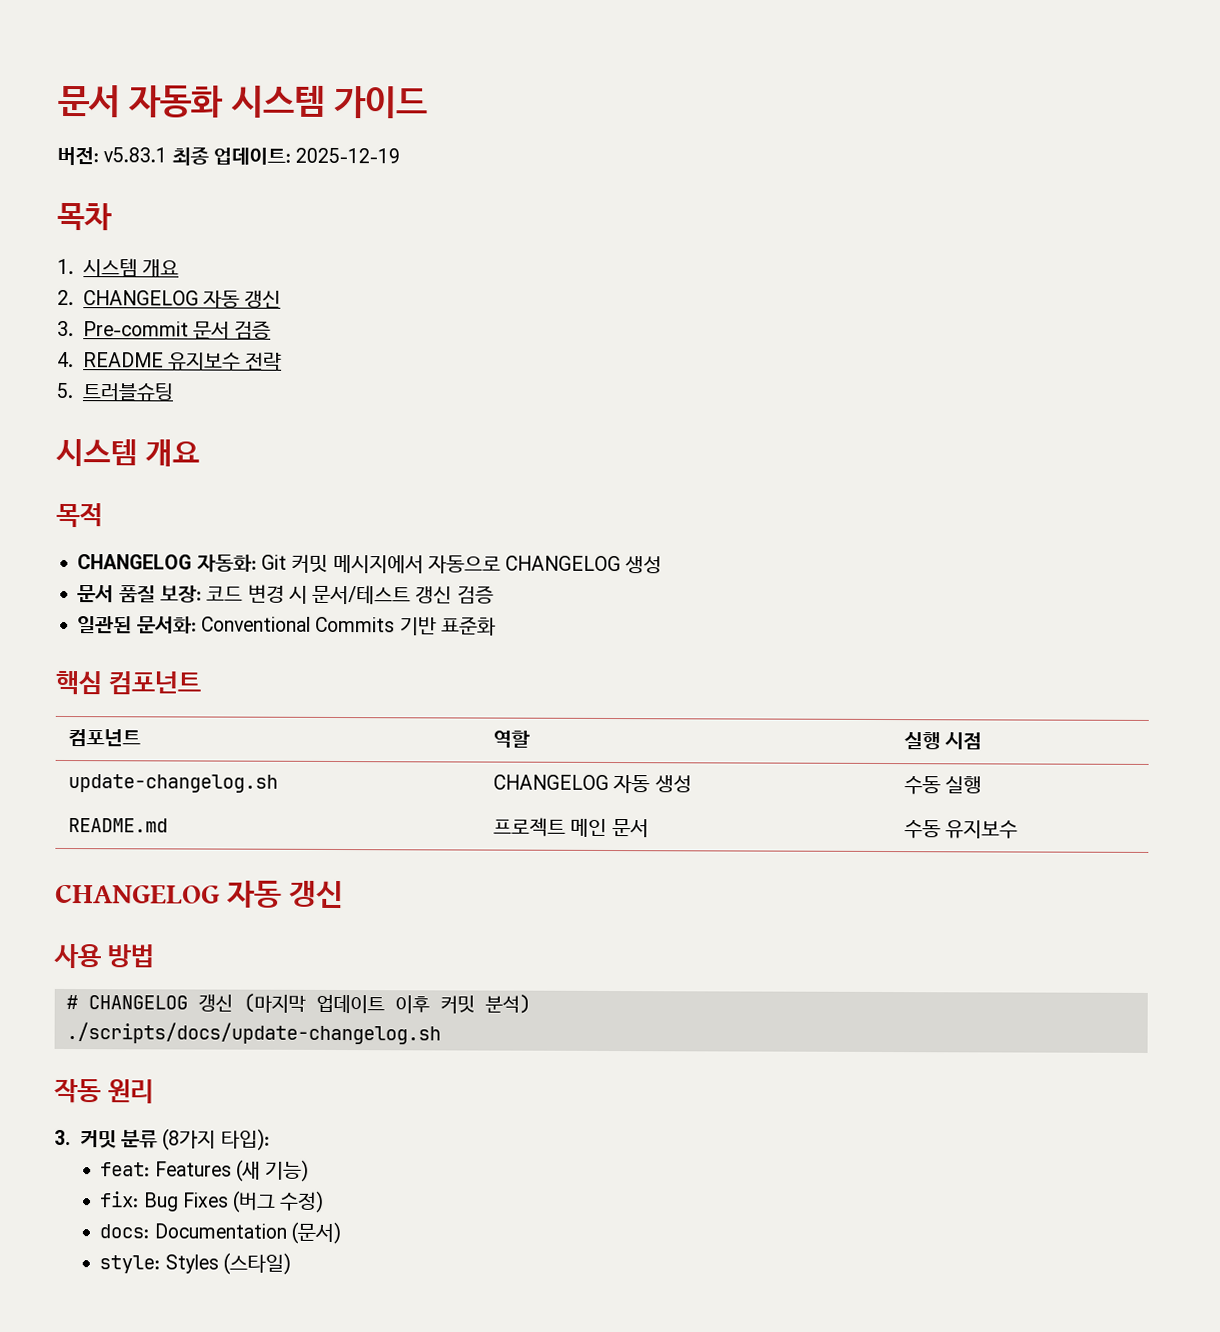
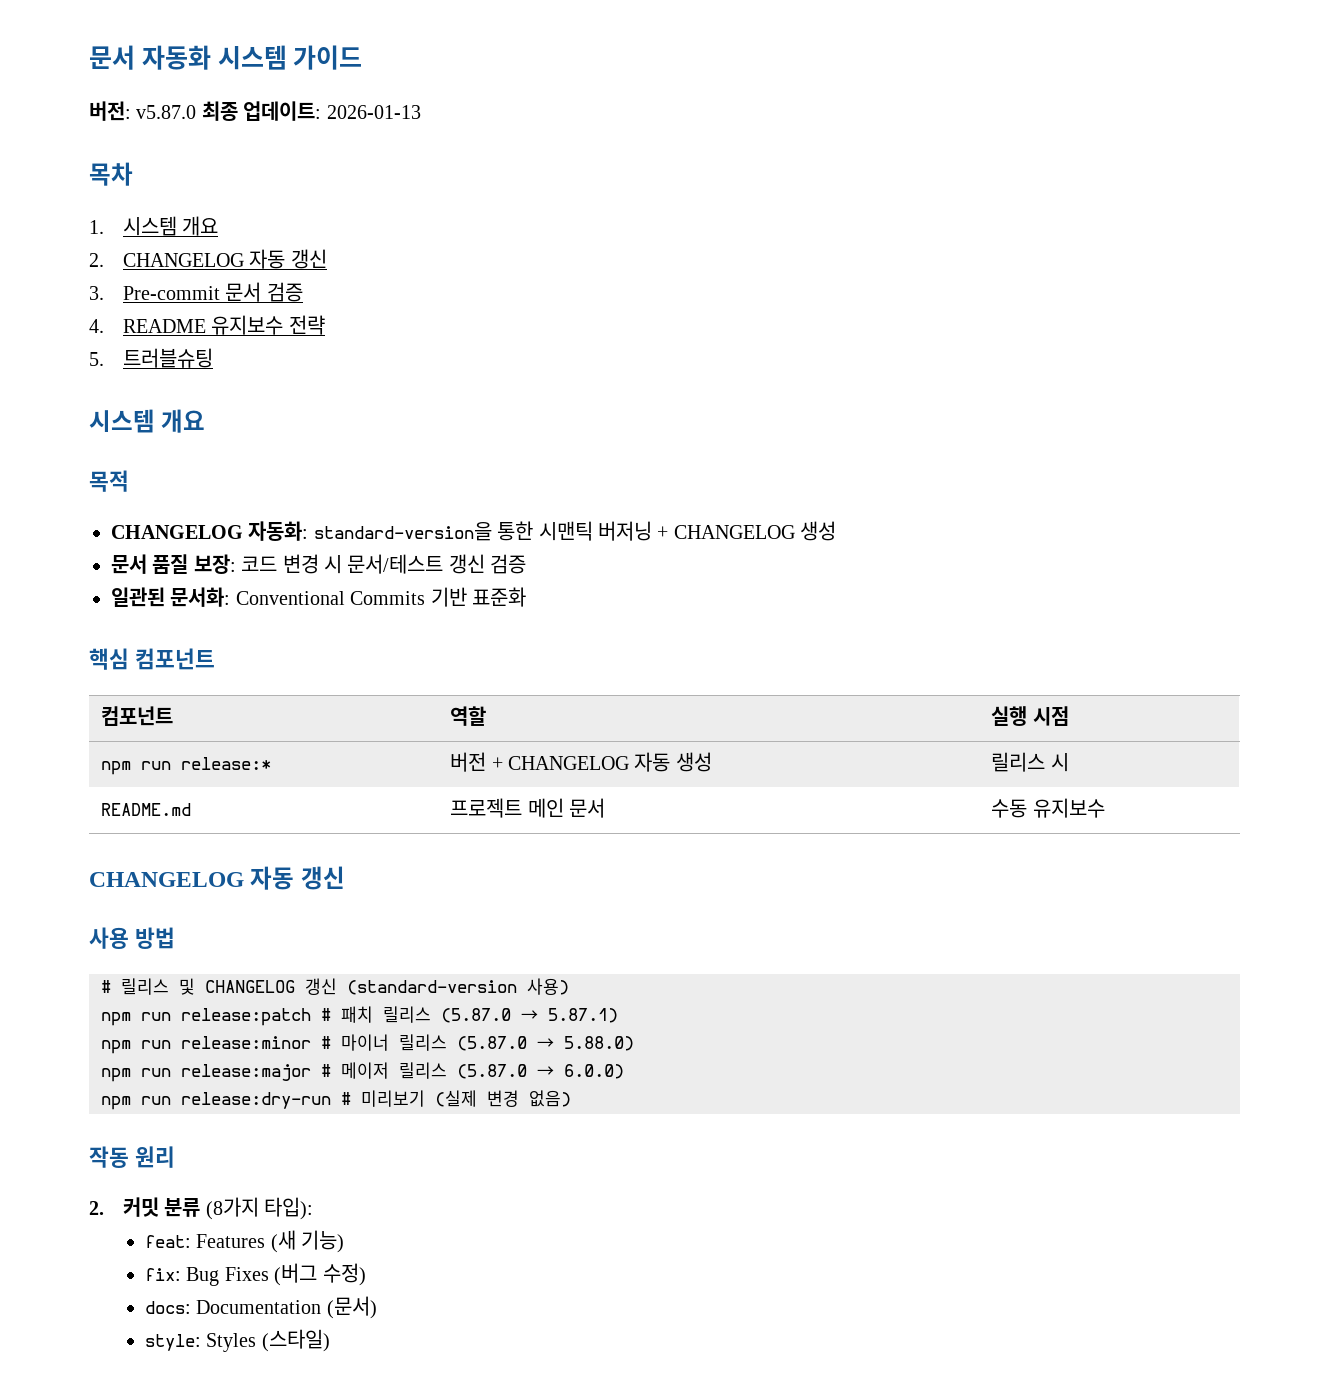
[103,147,168,163] v5.83.1 -> [136,105,197,119] v5.87.0
[295,147,401,164] 2025-12-19 -> [326,105,421,119] 2026-01-13
[260,554,501,574] Git 커밋 메시지에서 자동으로 -> [313,521,669,541] standard-version을 통한 시맨틱 버저닝 +
[68,774,279,793] update-changelog.sh | -> [101,757,272,775] [450,752,503,772] npm run release:* | 버전 +
[904,775,983,795] 수동 실행 -> [991,752,1069,772] 릴리스 시
[87,993,531,1014] [65,1022,441,1045] CHANGELOG 갱신 (마지막 업데이트 이후 커밋 분석) // ./scripts/docs/update-changelog.sh -> [121,978,569,995] [101,1006,618,1026] [101,1034,634,1054] [101,1062,624,1082] [101,1090,571,1110] 릴리스 및 CHANGELOG 갱신 (standard-version 사용) // npm run release:patch # 패치 릴리스 (5.87.0 → 5.87.1) // npm run release:minor # 마이너 릴리스 (5.87.0 → 5.88.0) // npm run release:major # 메이저 릴리스 (5.87.0 → 6.0.0) // npm run release:dry-run # 미리보기 (실제 변경 없음)
[54,1129,71,1146] 3. -> [89,1201,104,1215] 2.

